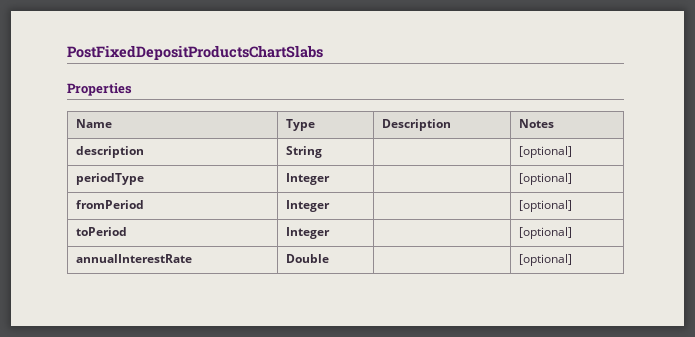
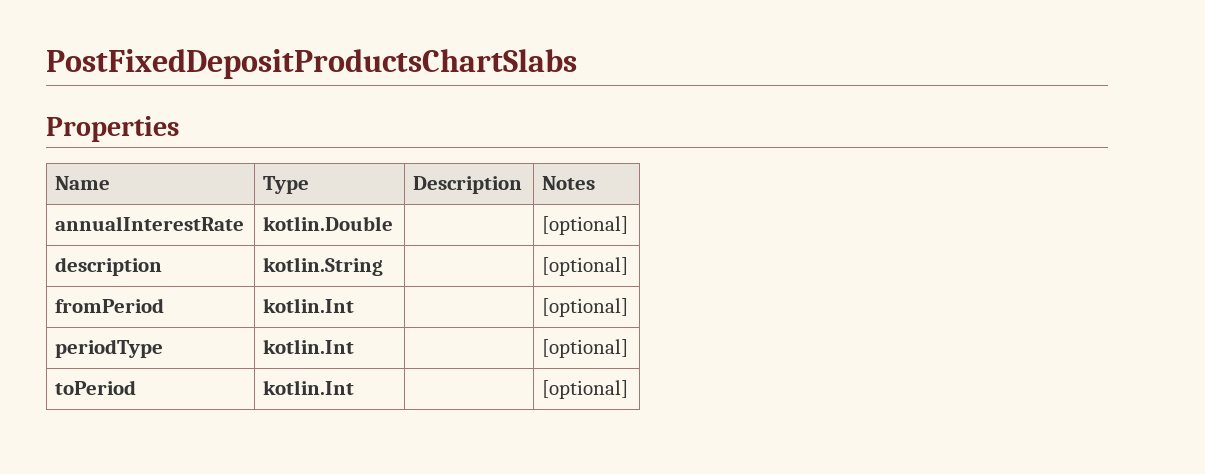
[75,146,144,158] [285,146,322,158] [518,146,572,158] [75,173,144,185] [285,173,330,185] [518,173,572,185] [75,200,144,209] [285,200,330,212] description | String | | [optional] // periodType | Integer | | [optional] // fromPeriod | Integer -> [55,216,245,231] [263,216,394,231] [542,216,629,235] [55,257,163,276] [263,257,384,276] [542,257,629,276] [55,298,165,313] [263,298,355,313] [542,298,629,317] [55,339,164,358] [263,339,355,354] annualInterestRate | kotlin.Double | | [optional] // description | kotlin.String | | [optional] // fromPeriod | kotlin.Int | | [optional] // periodType | kotlin.Int
[285,227,330,239] [518,227,572,239] [75,254,192,263] [285,254,329,263] [518,254,572,266] Integer | | [optional] // annualInterestRate | Double | | [optional] -> [263,380,355,395] [542,380,629,399] kotlin.Int | | [optional]

